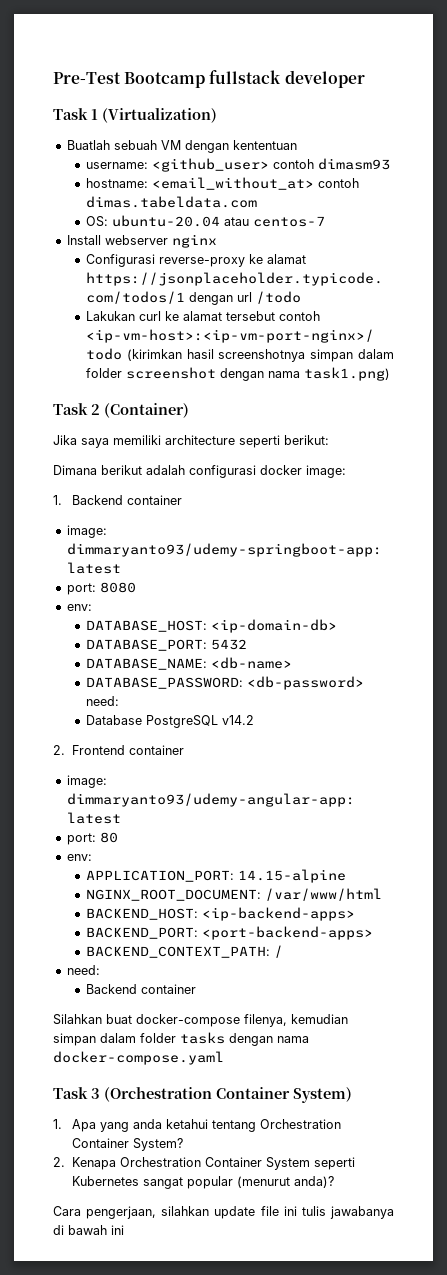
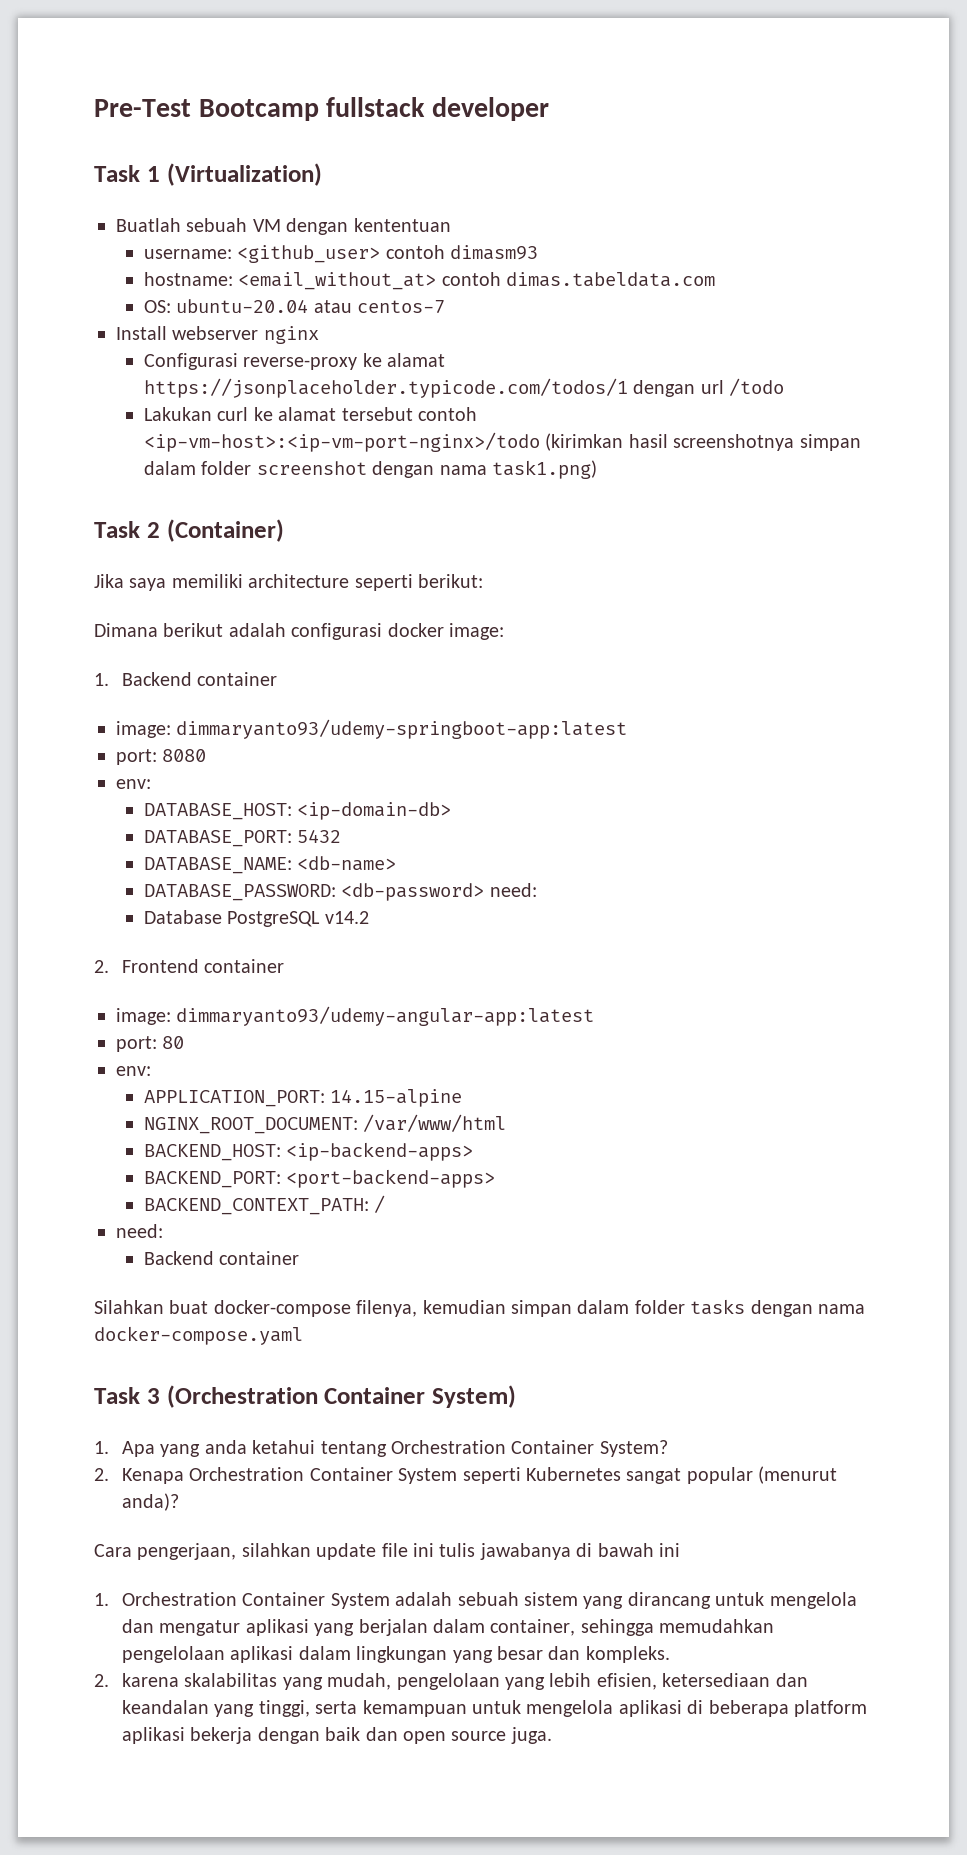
(124, 1230) none -> [94,1592,857,1609] [121,1619,775,1636] [121,1646,670,1663] [94,1673,808,1690] [121,1700,867,1717] [121,1727,552,1744] // 1. Orchestration Container System adalah sebuah sistem yang dirancang untuk mengelola dan mengatur aplikasi yang berjalan dalam container, sehingga memudahkan pengelolaan aplikasi dalam lingkungan yang besar dan kompleks. // 2. karena skalabilitas yang mudah, pengelolaan yang lebih efisien, ketersediaan dan keandalan yang tinggi, serta kemampuan untuk mengelola aplikasi di beberapa platform aplikasi bekerja dengan baik dan open source juga.

